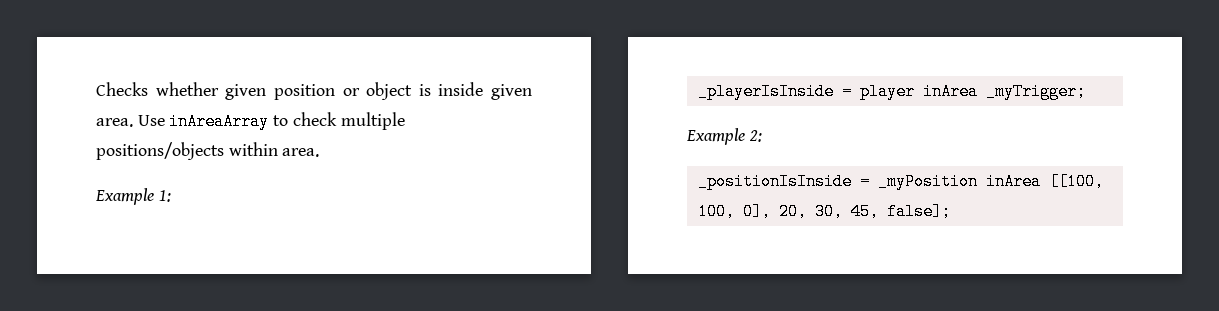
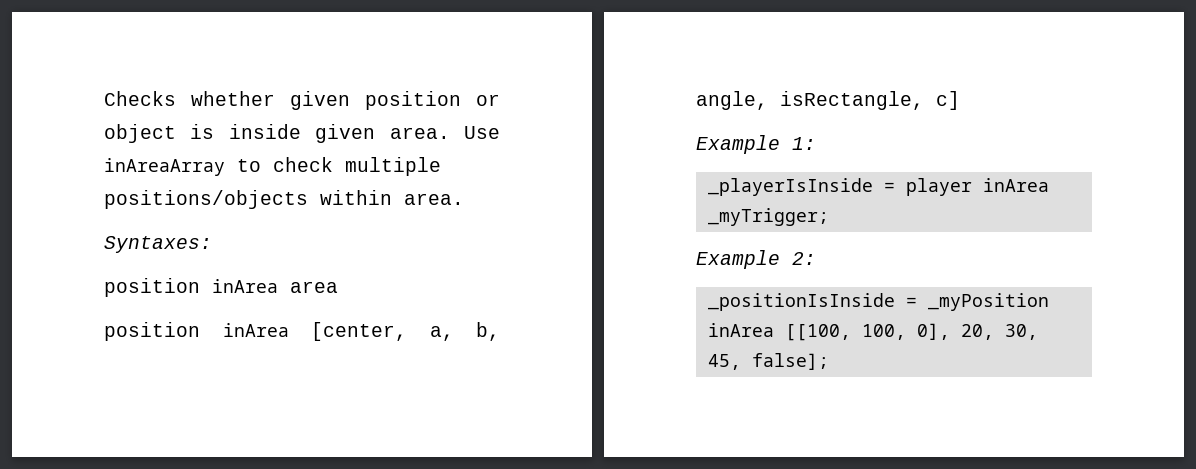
(320, 152) none -> [104,236,212,253] [104,278,338,297] [104,322,500,341] [696,91,960,110] // Syntaxes: // position inArea area // position inArea [center, a, b, angle, isRectangle, c]

